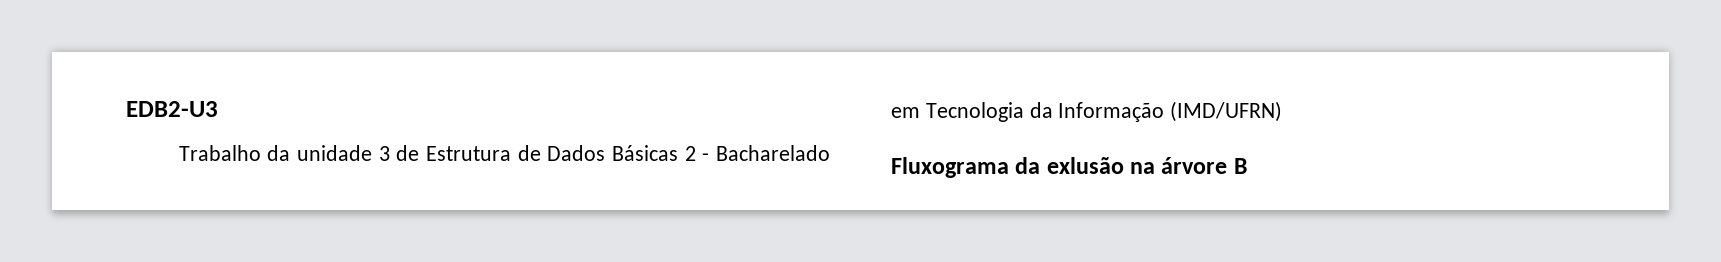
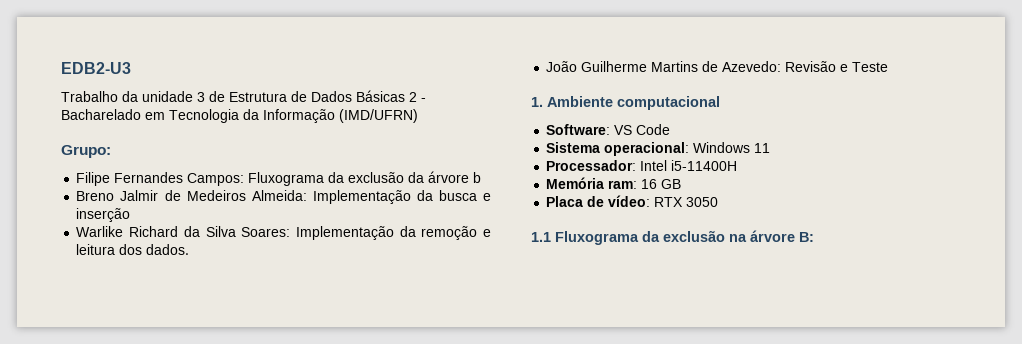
[891,157,1124,178] Fluxograma da exlusão -> [61,145,111,158] [76,171,482,186] [76,190,491,204] [76,208,131,222] [76,226,491,240] [76,244,190,255] [546,61,889,72] [531,96,720,110] [546,124,671,135] [546,142,771,156] [546,160,738,171] [546,177,682,189] [546,195,719,207] [531,230,725,245] Grupo: // Filipe Fernandes Campos: Fluxograma da exclusão da árvore b // Breno Jalmir de Medeiros Almeida: Implementação da busca e inserção // Warlike Richard da Silva Soares: Implementação da remoção e leitura dos dados. // João Guilherme Martins de Azevedo: Revisão e Teste // 1. Ambiente computacional // Software: VS Code // Sistema operacional: Windows 11 // Processador: Intel i5-11400H // Memória ram: 16 GB // Placa de vídeo: RTX 3050 // 1.1 Fluxograma da exclusão
[1233,158,1247,174] B -> [799,232,814,242] B:

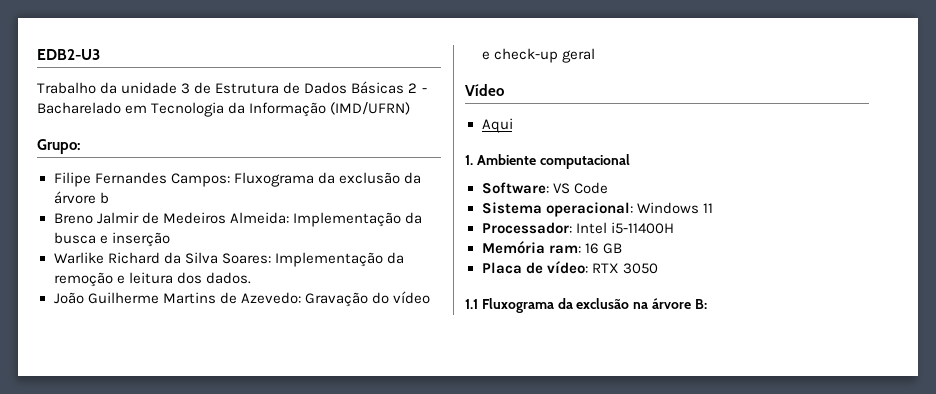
[785,61,889,72] Revisão e Teste -> [304,291,430,307] [481,48,595,63] [465,84,504,96] [481,118,513,133] Gravação do vídeo e check-up geral // Vídeo // Aqui

